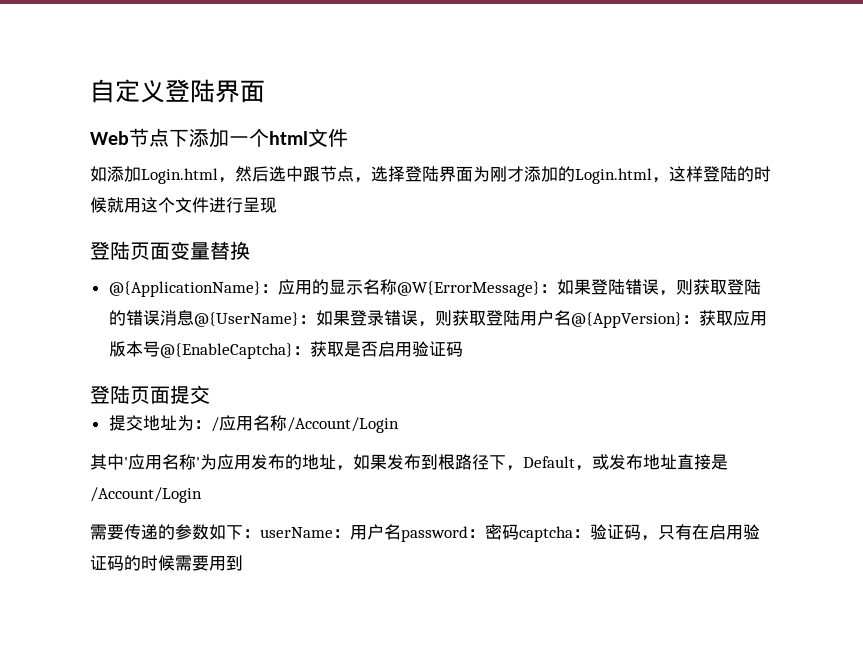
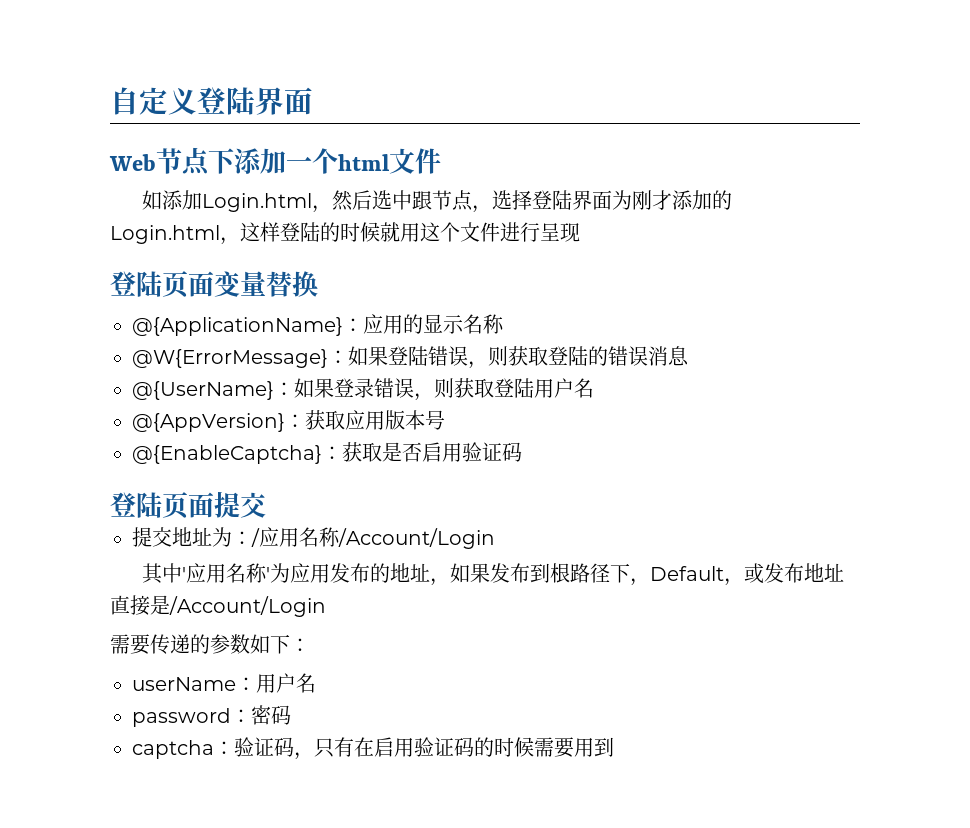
(397, 287) none -> (504, 324) //
(194, 318) none -> (689, 356) //
(571, 318) none -> (594, 388) //
(160, 349) none -> (445, 420) //
(260, 533) none -> (310, 645) //
(401, 532) none -> (316, 683) //
(519, 532) none -> (291, 715) //

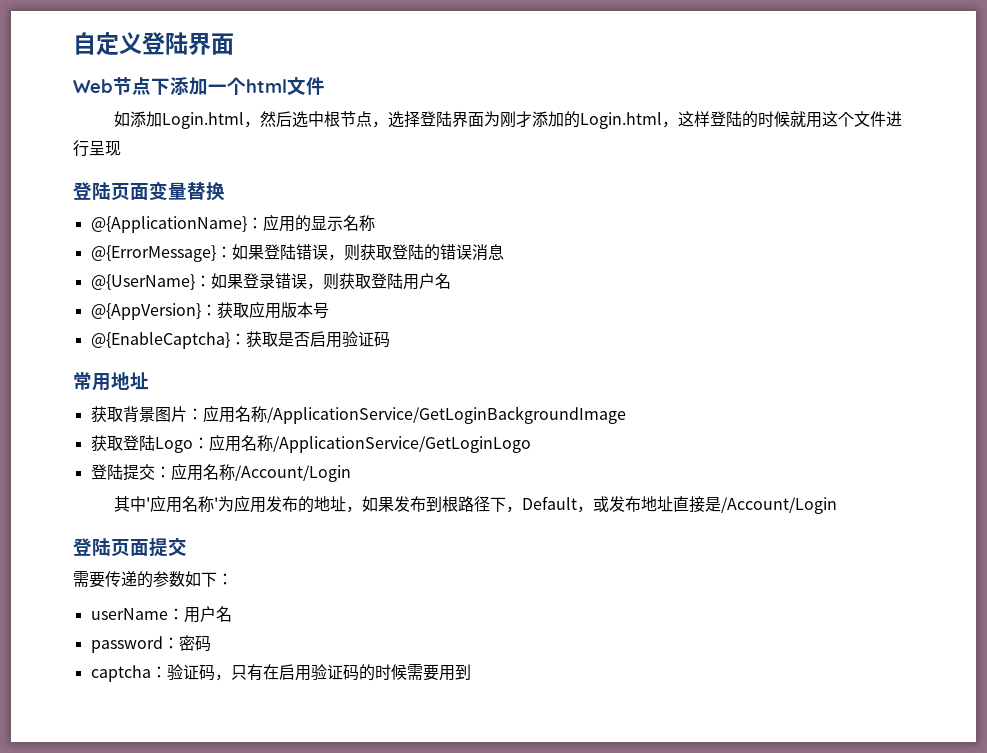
[412,191,433,210] 跟 -> [324,111,341,127] 根
[132,349,328,368] @W{ErrorMessage} -> [90,245,216,262] @{ErrorMessage}
[110,491,266,519] [132,527,260,547] 登陆页面提交 // 提交地址为：/ -> [73,372,149,391] [90,405,626,424] [90,434,531,453] [90,464,171,481] 常用地址 // 获取背景图片：应用名称/ApplicationService/GetLoginBackgroundImage // 获取登陆Logo：应用名称/ApplicationService/GetLoginLogo // 登陆提交：
(326, 606) none -> [73,537,187,557] // 登陆页面提交

